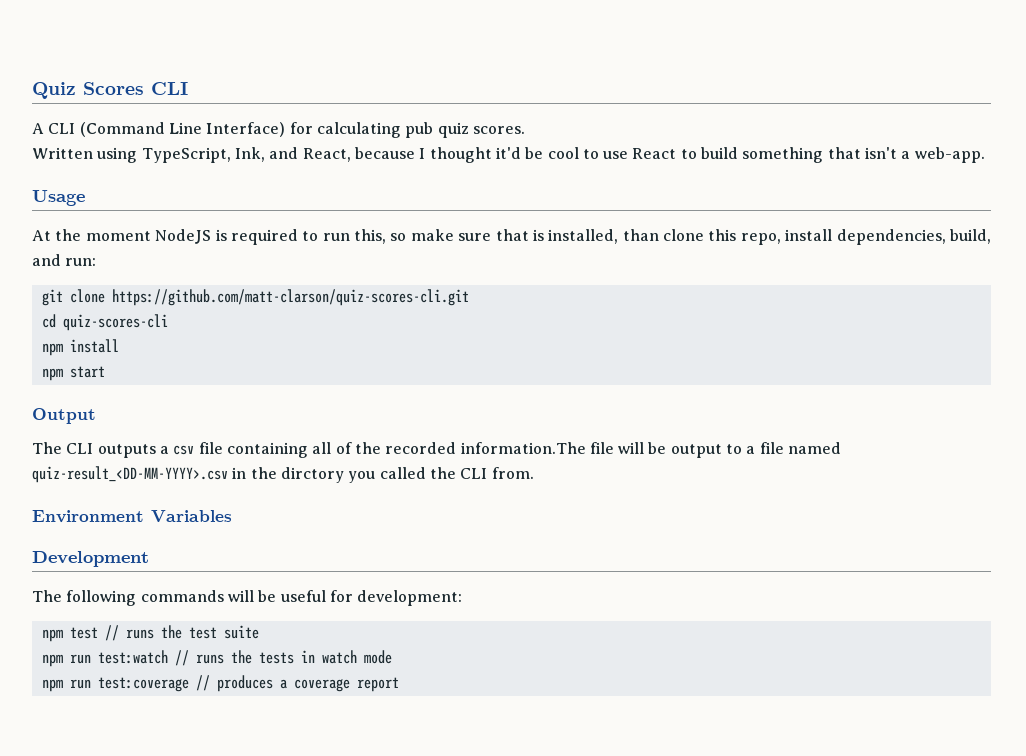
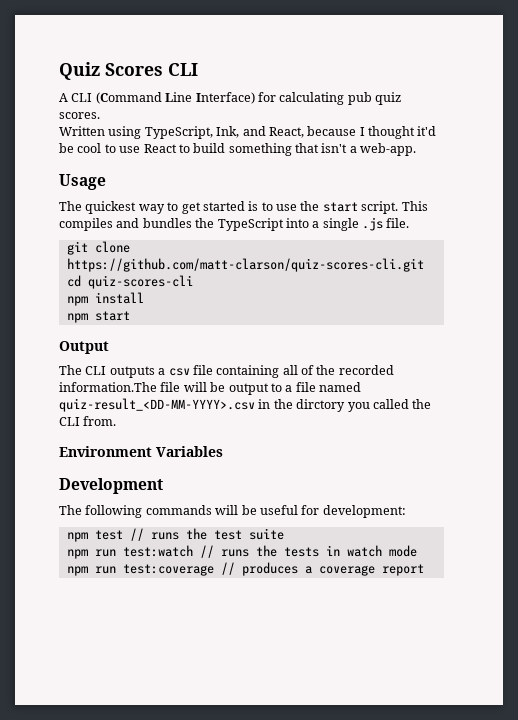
[32,229,992,245] [32,254,97,266] At the moment NodeJS is required to run this, so make sure that is installed, than clone this repo, install dependencies, build, and run: -> [59,201,428,214] [59,217,410,231] The quickest way to get started is to use the start script. This compiles and bundles the TypeScript into a single .js file.

